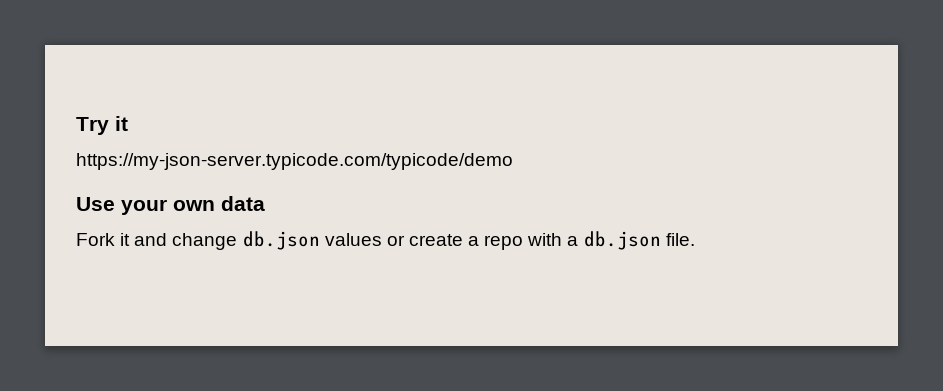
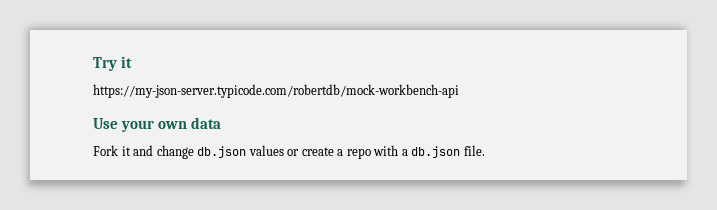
[76,153,513,170] https://my-json-server.typicode.com/typicode/demo -> [93,84,459,98] https://my-json-server.typicode.com/robertdb/mock-workbench-api

